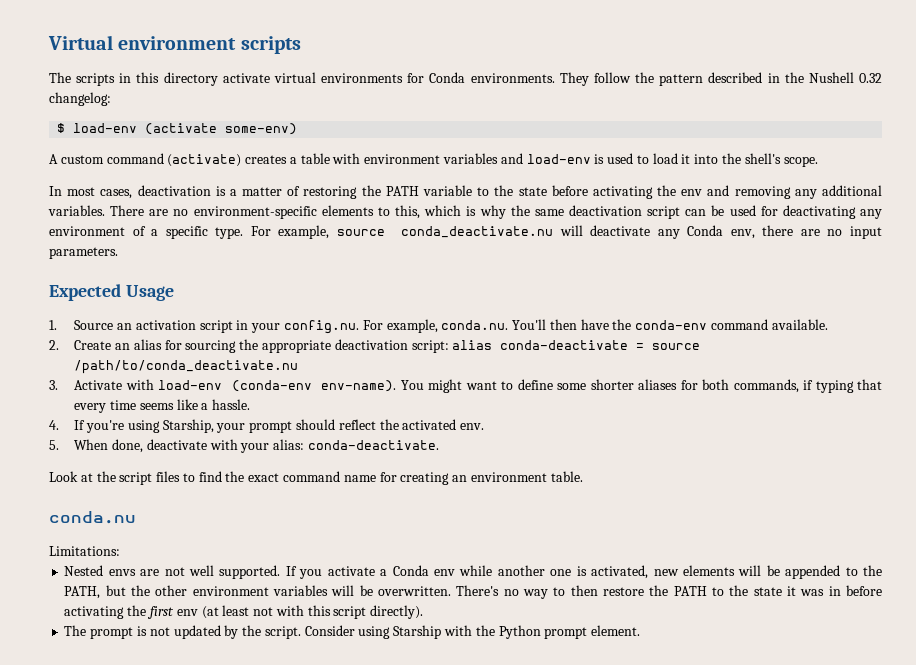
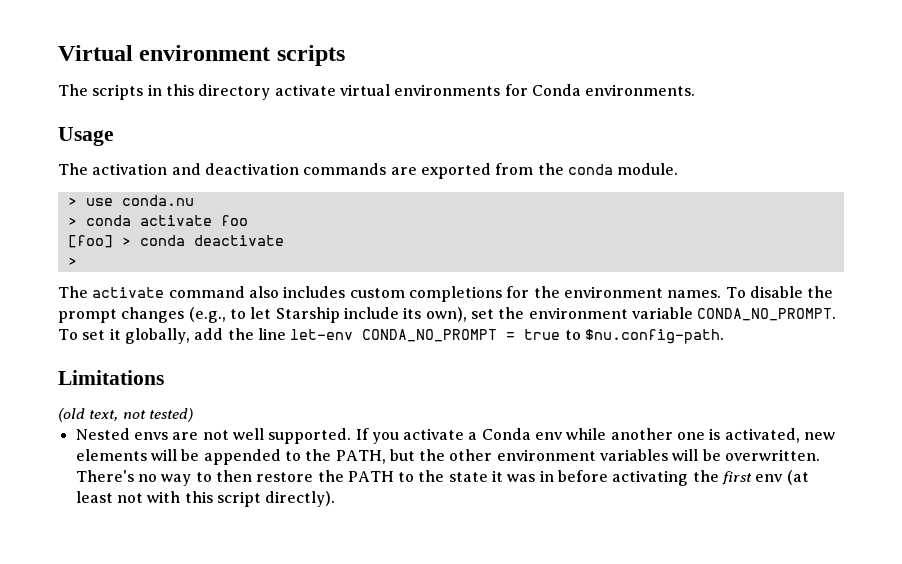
[559,72,882,86] [49,92,111,106] [57,123,298,135] [49,153,818,167] [49,185,882,199] [48,205,882,219] [49,225,883,239] [49,247,118,259] [49,284,174,301] [49,319,828,334] [49,339,701,353] [74,360,299,374] [49,379,882,393] [74,399,251,413] [49,419,485,433] [49,439,439,453] [49,471,583,485] [49,511,136,524] [49,546,120,556] They follow the pattern described in the Nushell 0.32 changelog: // $ load-env (activate some-env) // A custom command (activate) creates a table with environment variables and load-env is used to load it into the shell's scope. // In most cases, deactivation is a matter of restoring the PATH variable to the state before activating the env and removing any additional variables. There are no environment-specific elements to this, which is why the same deactivation script can be used for deactivating any environment of a specific type. For example, source conda_deactivate.nu will deactivate any Conda env, there are no input parameters. // Expected Usage // 1. Source an activation script in your config.nu. For example, conda.nu. You'll then have the conda-env command available. // 2. Create an alias for sourcing the appropriate deactivation script: alias conda-deactivate = source /path/to/conda_deactivate.nu // 3. Activate with load-env (conda-env env-name). You might want to define some shorter aliases for both commands, if typing that every time seems like a hassle. // 4. If you're using Starship, your prompt should reflect the activated env. // 5. When done, deactivate with your alias: conda-deactivate. // Look at the script files to find the exact command name for creating an environment table. // conda.nu // Limitations: -> [58,127,114,146] [58,163,679,179] [67,195,194,206] [67,215,248,226] [67,235,284,248] [67,257,77,266] [58,286,834,302] [58,307,837,323] [58,328,724,344] [58,370,164,385] [58,408,193,422] // Usage // The activation and deactivation commands are exported from the conda module. // > use conda.nu // > conda activate foo // [foo] > conda deactivate // > // The activate command also includes custom completions for the environment names. To disable the prompt changes (e.g., to let Starship include its own), set the environment variable CONDA_NO_PROMPT. To set it globally, add the line let-env CONDA_NO_PROMPT = true to $nu.config-path. // Limitations // (old text, not tested)
[64,625,641,639] // The prompt is not updated by the script. Consider using Starship with the Python prompt element. -> (336, 499) none

